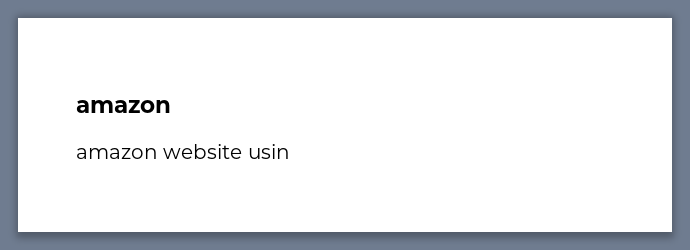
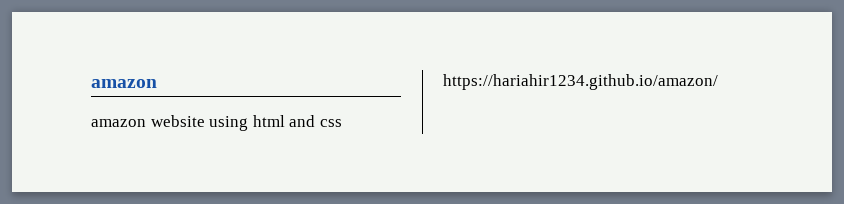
[247,144,290,159] usin -> [209,115,342,131] [443,74,718,90] using html and css https://hariahir1234.github.io/amazon/

